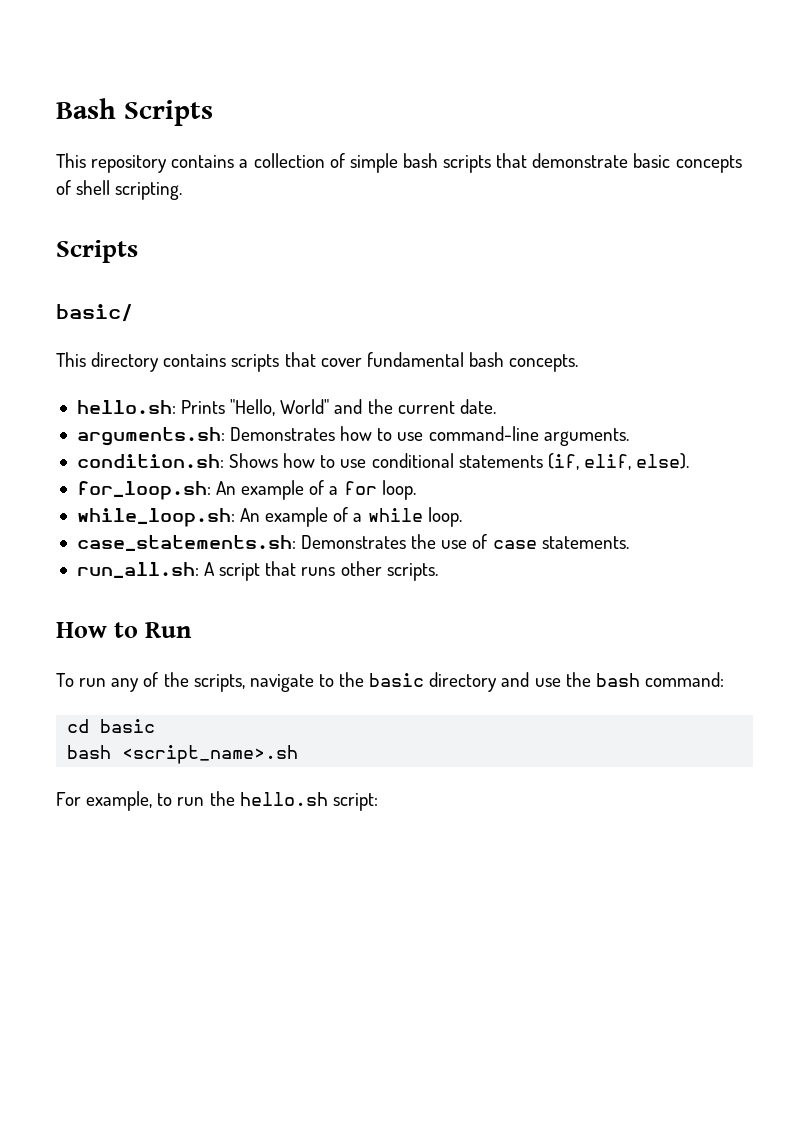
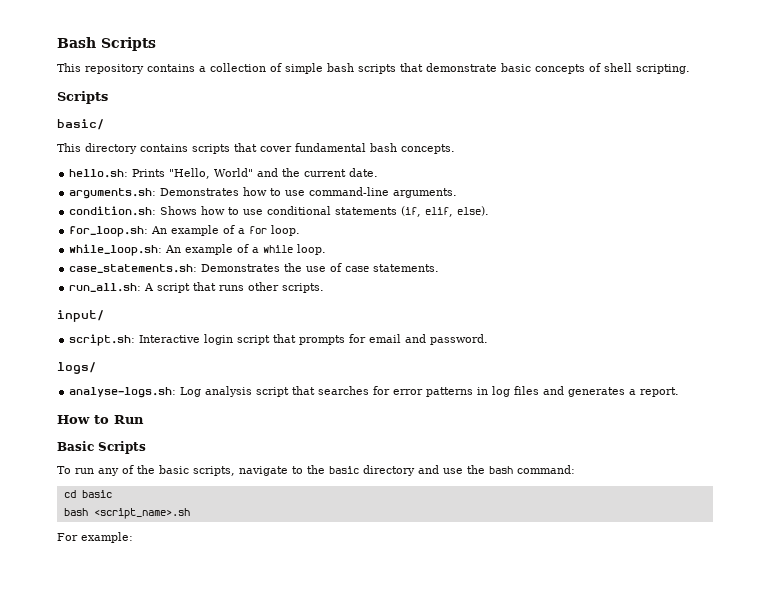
(438, 572) none -> [57,310,104,322] [69,334,489,346] [57,362,96,374] [69,386,680,398] // input/ // script.sh: Interactive login script that prompts for email and password. // logs/ // analyse-logs.sh: Log analysis script that searches for error patterns in log files and generates a report.
(193, 630) none -> [57,441,146,454] // Basic Scripts
(189, 679) none -> [159,465,189,474] basic
[86,791,378,811] example, to run the hello.sh script: -> [81,532,133,543] example:

